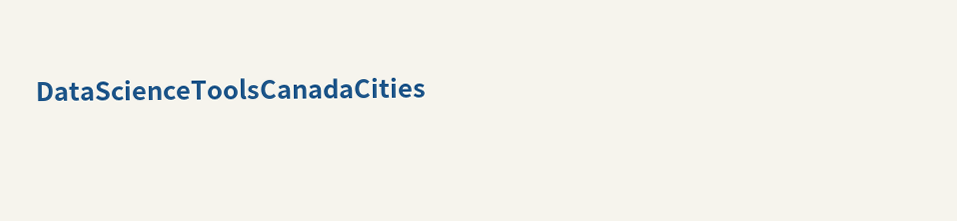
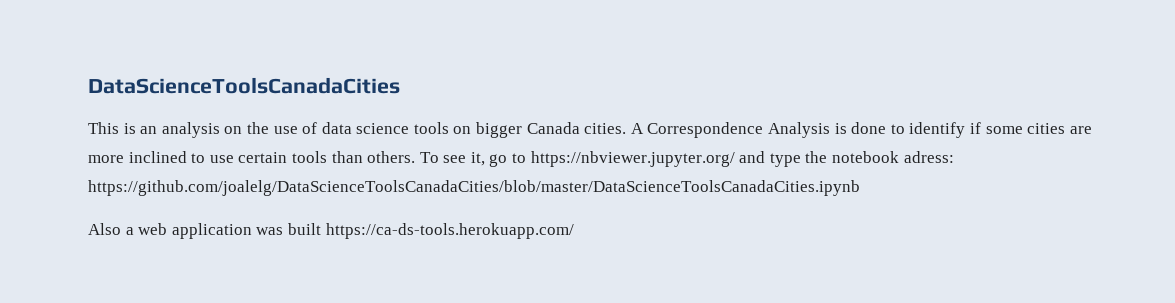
(426, 89) none -> [88,122,1092,138] [88,151,954,167] [88,180,860,196] [88,223,574,239] // This is an analysis on the use of data science tools on bigger Canada cities. A Correspondence Analysis is done to identify if some cities are more inclined to use certain tools than others. To see it, go to https://nbviewer.jupyter.org/ and type the notebook adress: https://github.com/joalelg/DataScienceToolsCanadaCities/blob/master/DataScienceToolsCanadaCities.ipynb // Also a web application was built https://ca-ds-tools.herokuapp.com/

